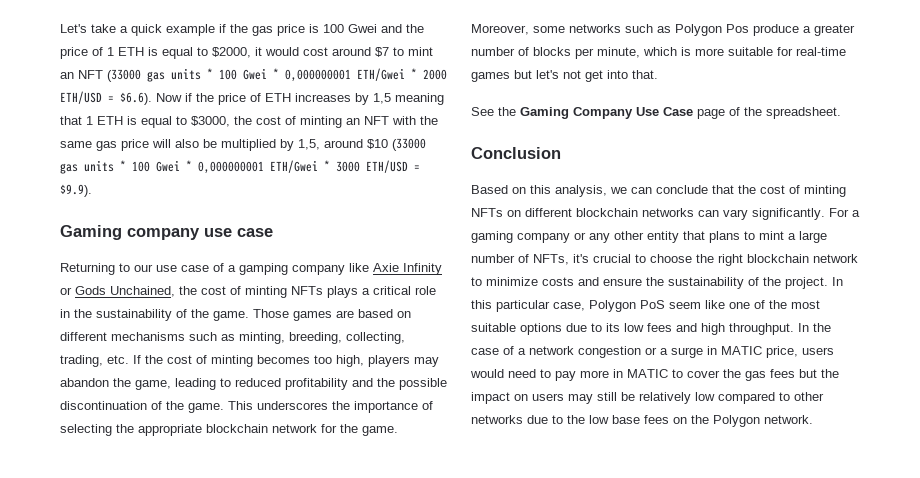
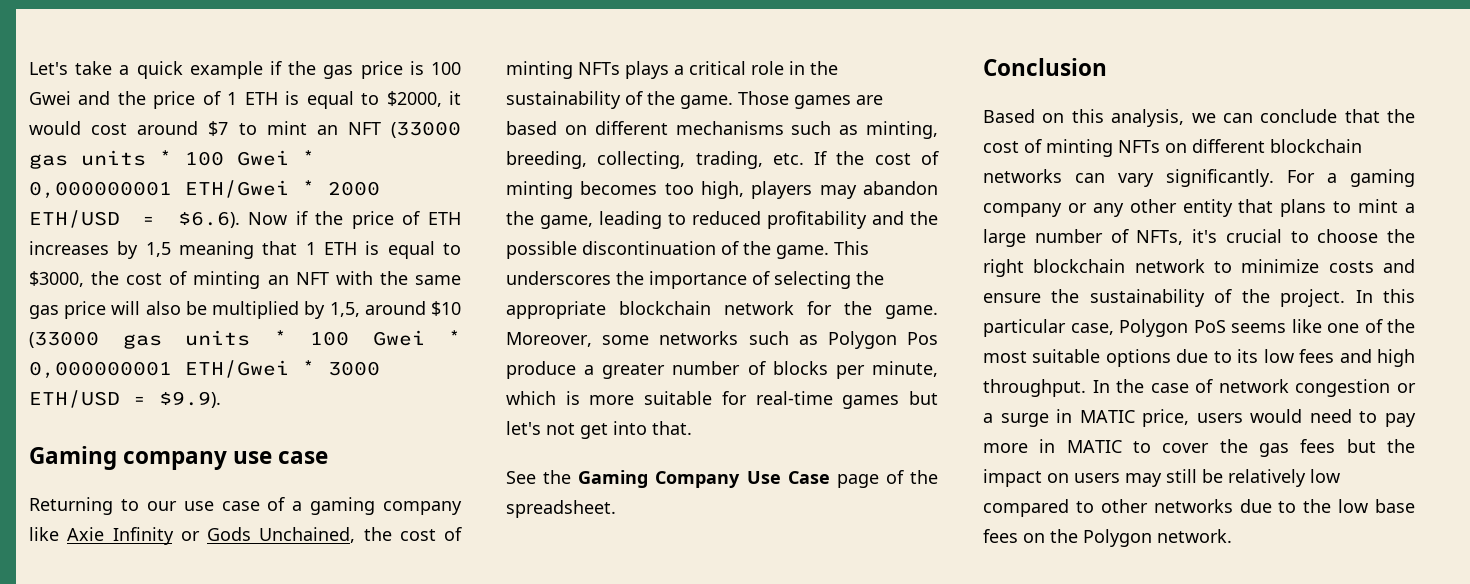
[239,263,288,275] gamping -> [310,497,376,515] gaming
[669,302,701,309] seem -> [1231,323,1286,333] seems
[518,348,526,355] a -> (1214, 386) none

